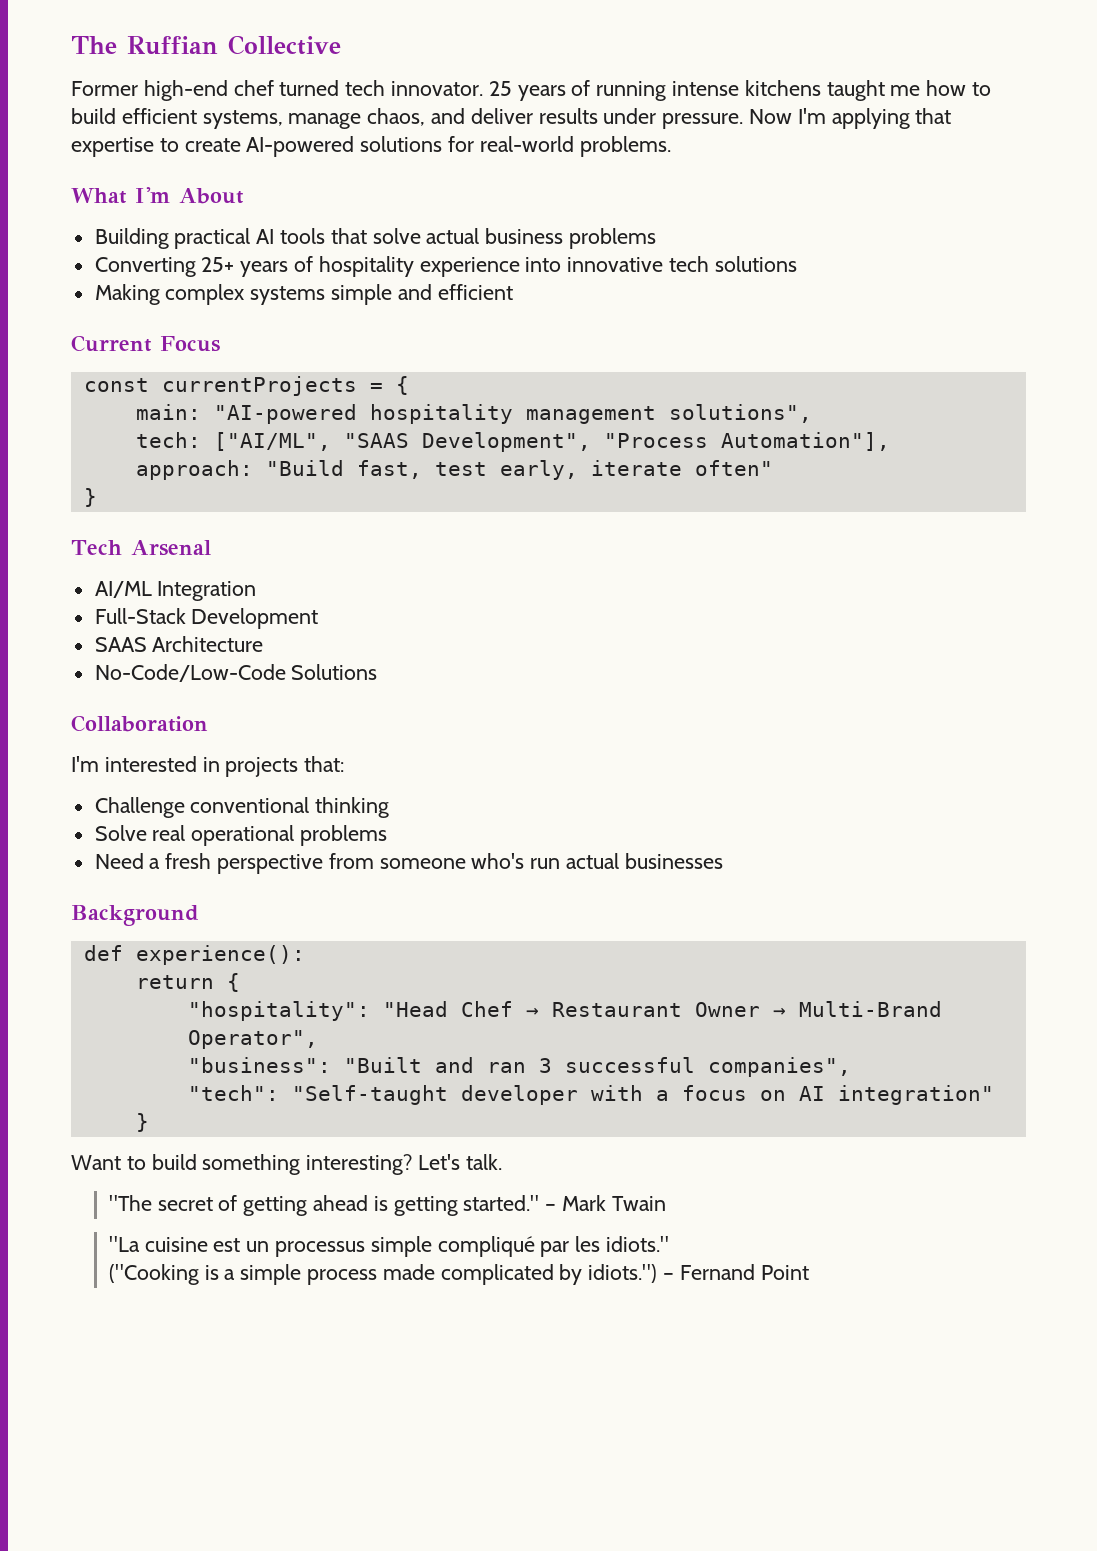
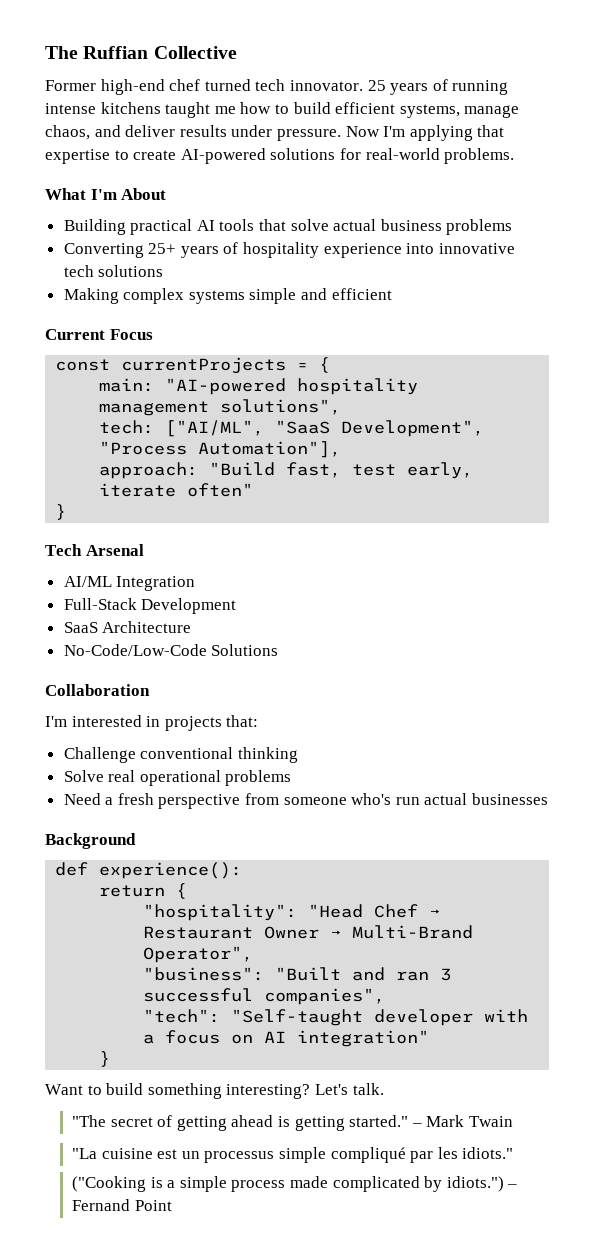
[343,433,409,448] "SAAS -> [275,420,331,434] "SaaS
[94,637,147,652] SAAS -> [63,622,98,633] SaaS

